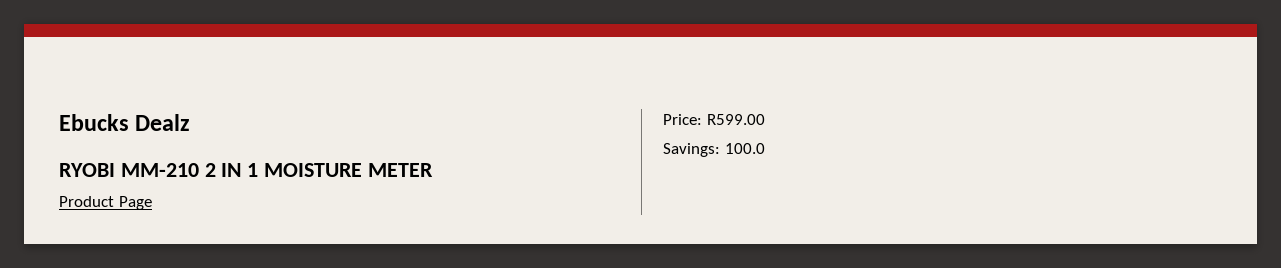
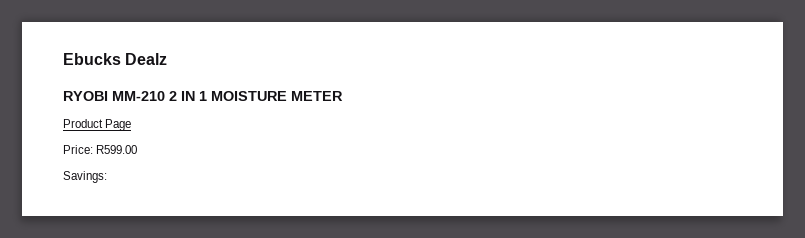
[724,143,765,154] 100.0 -> (107, 177) none

